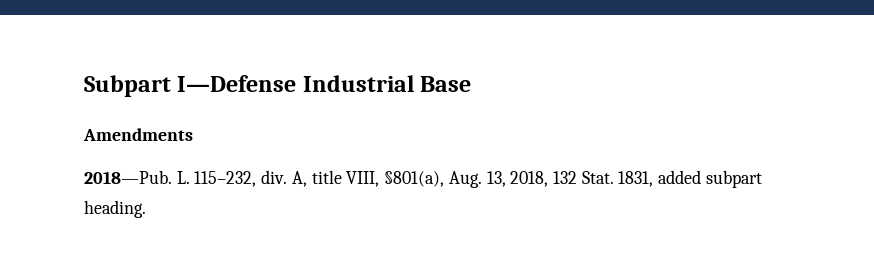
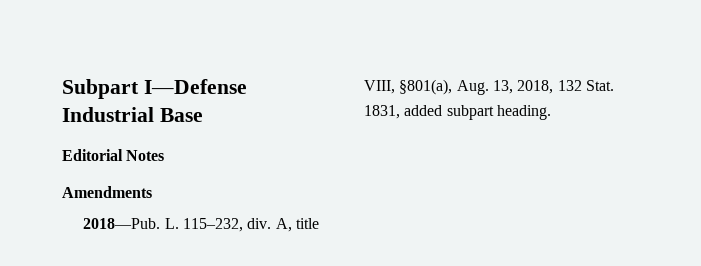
(472, 84) none -> [62,149,165,161] // Editorial Notes

